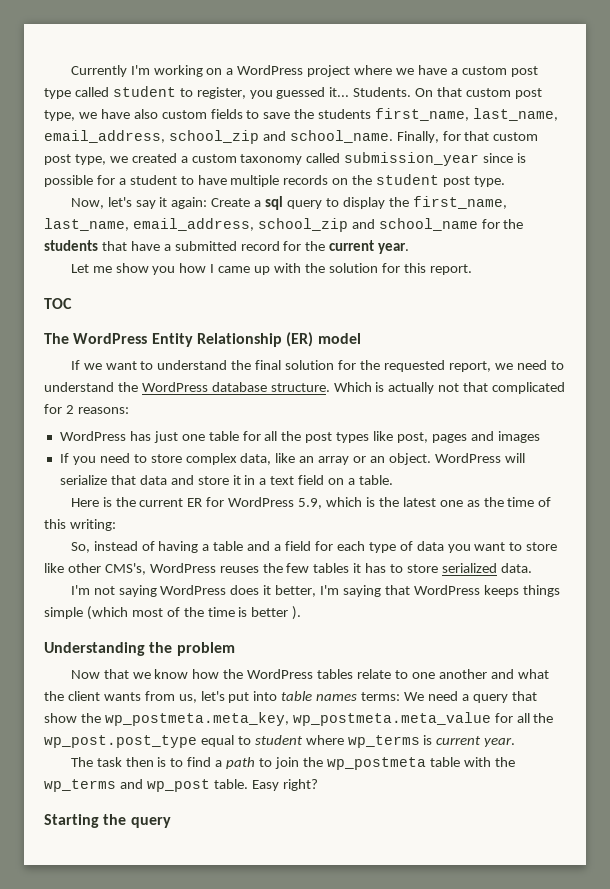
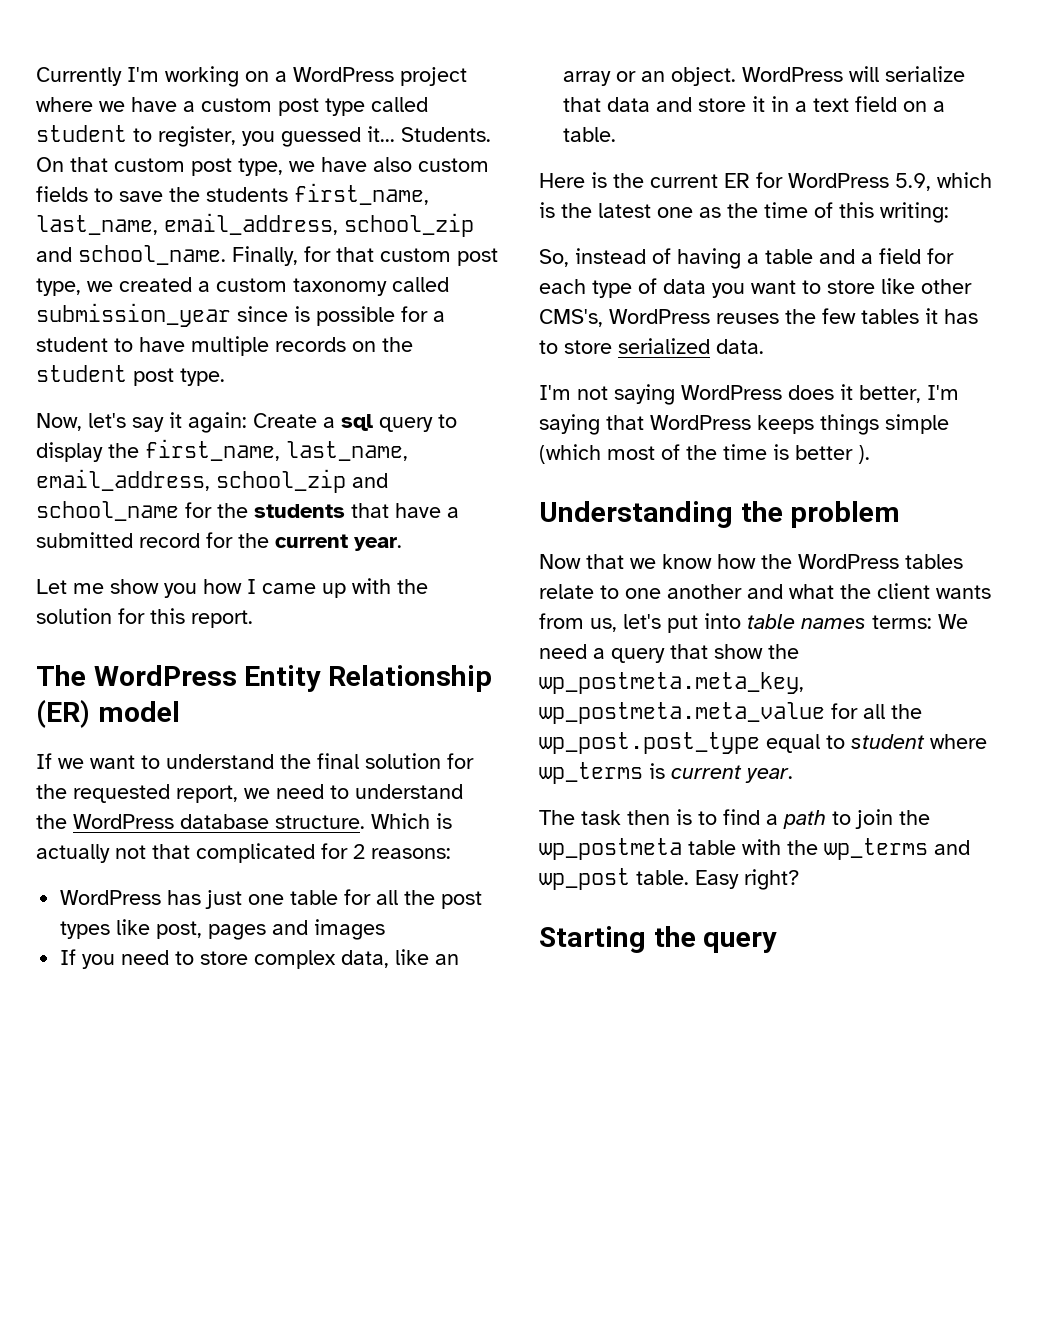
[44,298,72,309] // TOC -> (253, 619) none

